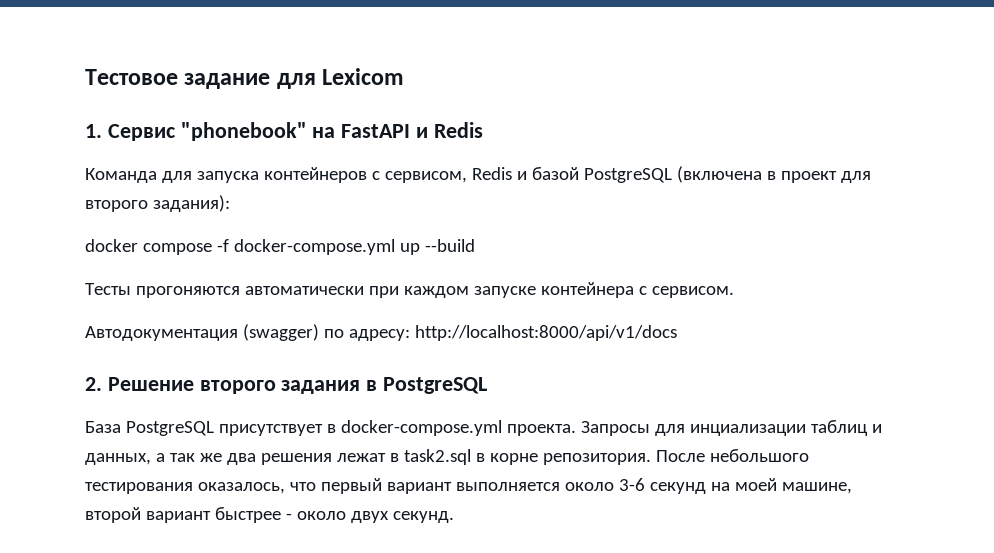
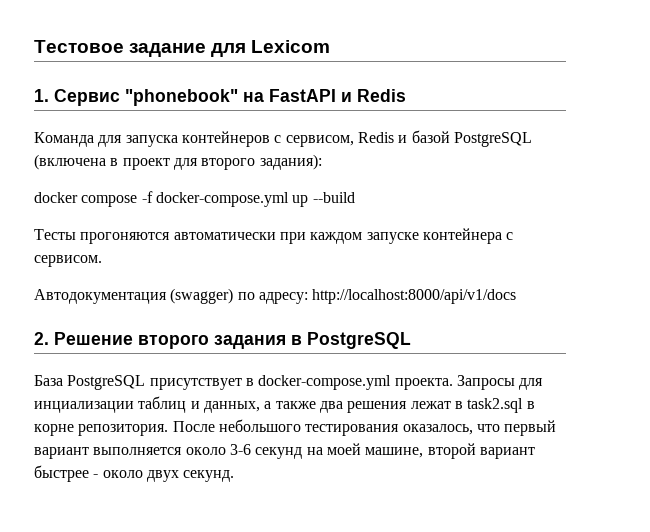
[169,453,222,462] так же -> [275,401,316,409] также

